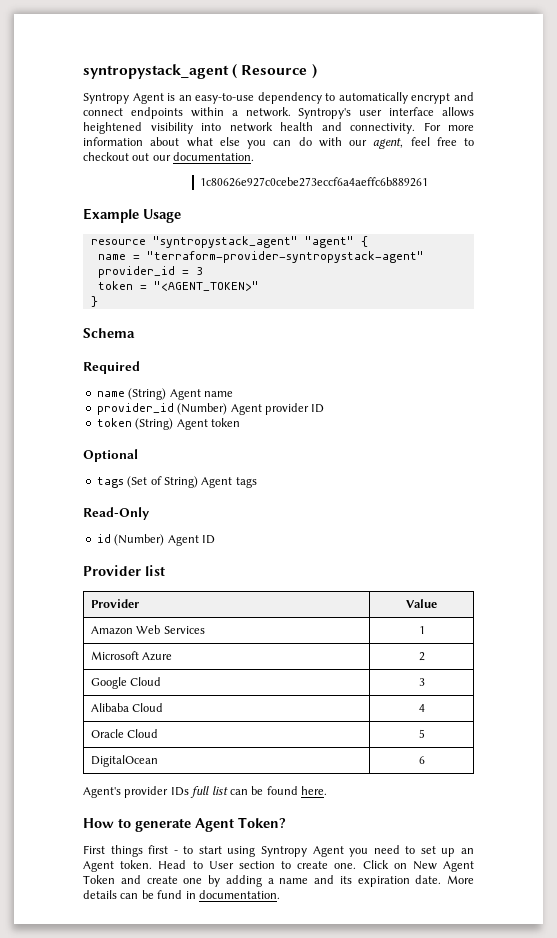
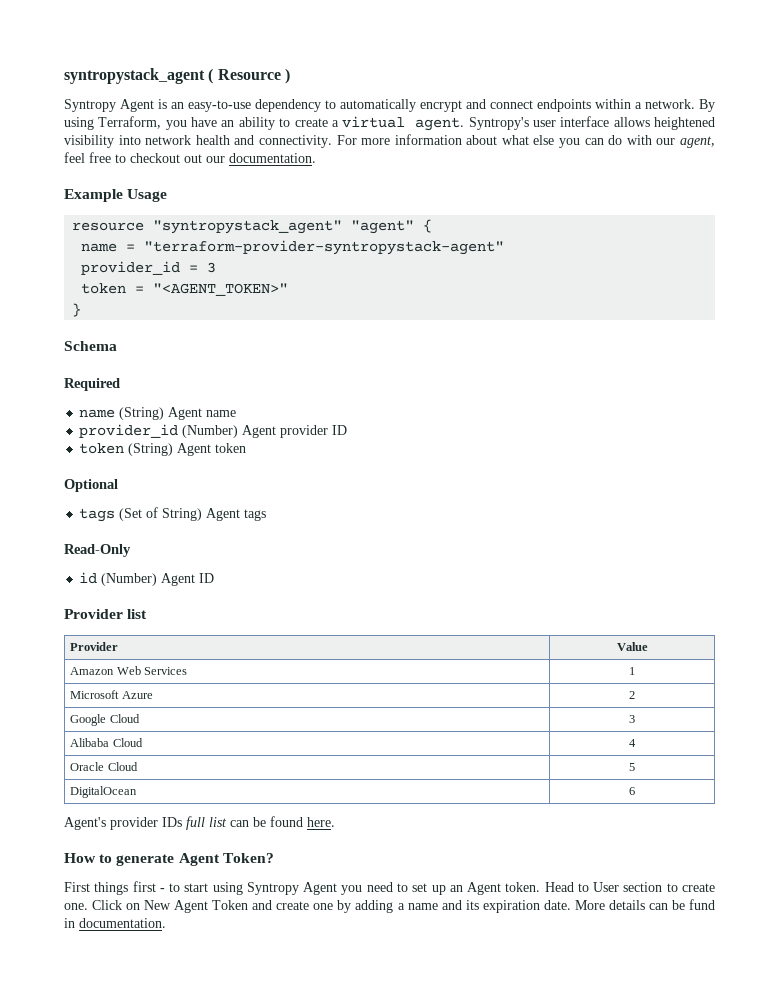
(291, 112) none -> [699,99,715,112] [64,116,465,131] By using Terraform, you have an ability to create a virtual agent.
[200,177,429,187] // 1c80626e927c0cebe273eccf6a4aeffc6b889261 -> (316, 158) none

